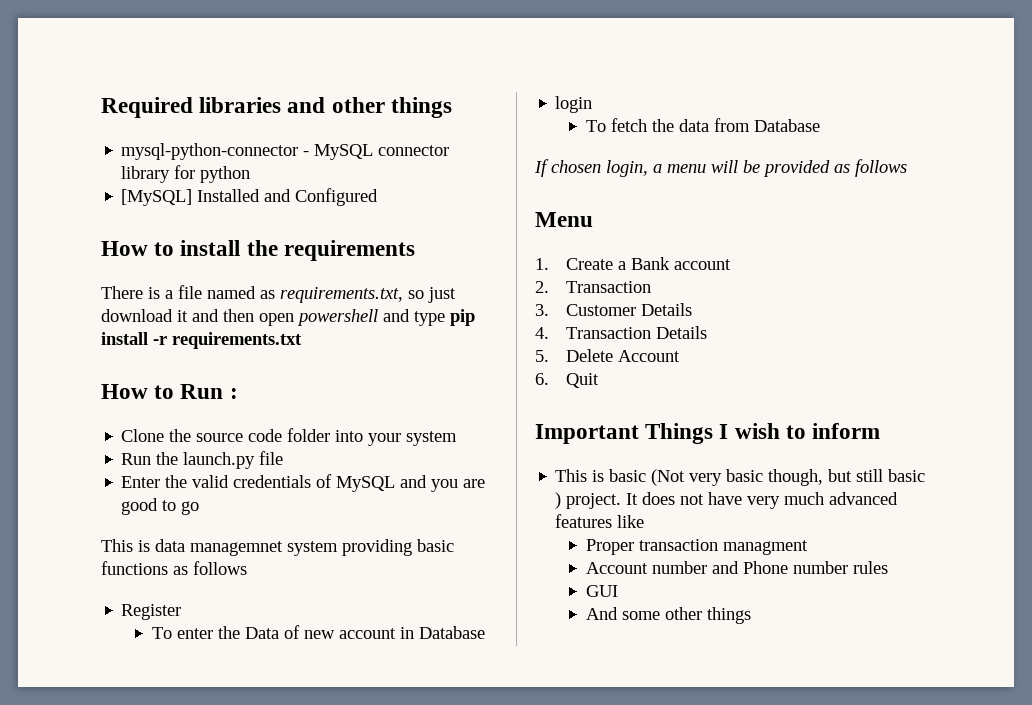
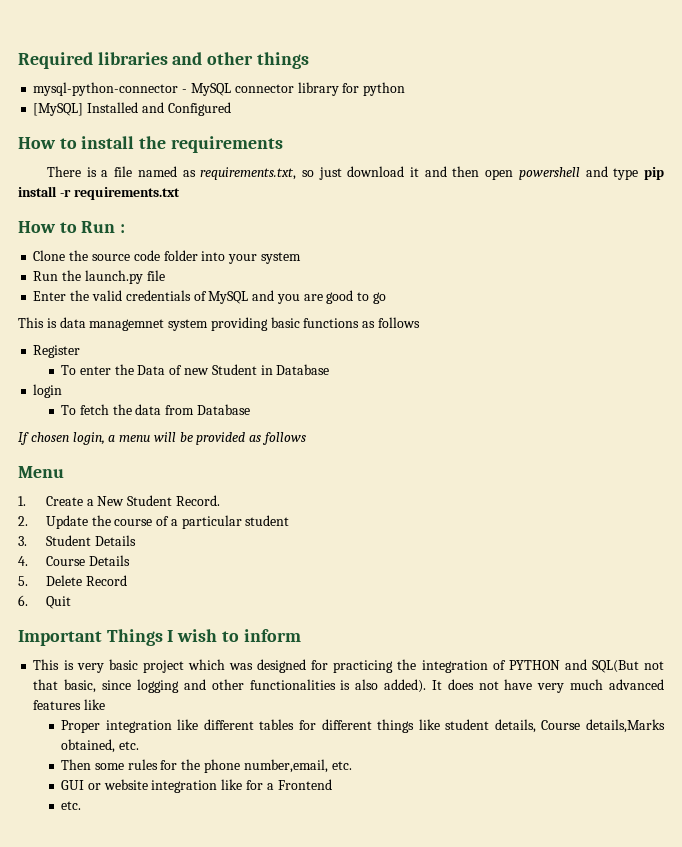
[339,628,397,639] account -> [211,364,257,375] Student
[630,257,731,270] [535,281,651,293] Bank account // 2. Transaction -> [97,495,220,506] [18,515,290,529] New Student Record. // 2. Update the course of a particular student
[565,304,636,316] Customer -> [45,535,91,546] Student
[565,327,651,339] Transaction -> [45,556,85,566] Course
[617,350,680,362] Account -> [85,575,127,586] Record
[609,469,926,486] [555,492,622,509] basic (Not very basic though, but still basic ) project. -> [76,659,665,673] [33,679,427,693] very basic project which was designed for practicing the integration of PYTHON and SQL(But not that basic, since logging and other functionalities is also added).
[639,539,809,555] [586,561,889,574] [586,585,619,597] [586,607,752,624] transaction managment // Account number and Phone number rules // GUI // And some other things -> [105,719,665,733] [61,739,139,753] [61,759,352,773] [61,779,332,793] [61,801,82,810] integration like different tables for different things like student details, Course details,Marks obtained, etc. // Then some rules for the phone number,email, etc. // GUI or website integration like for a Frontend // etc.

